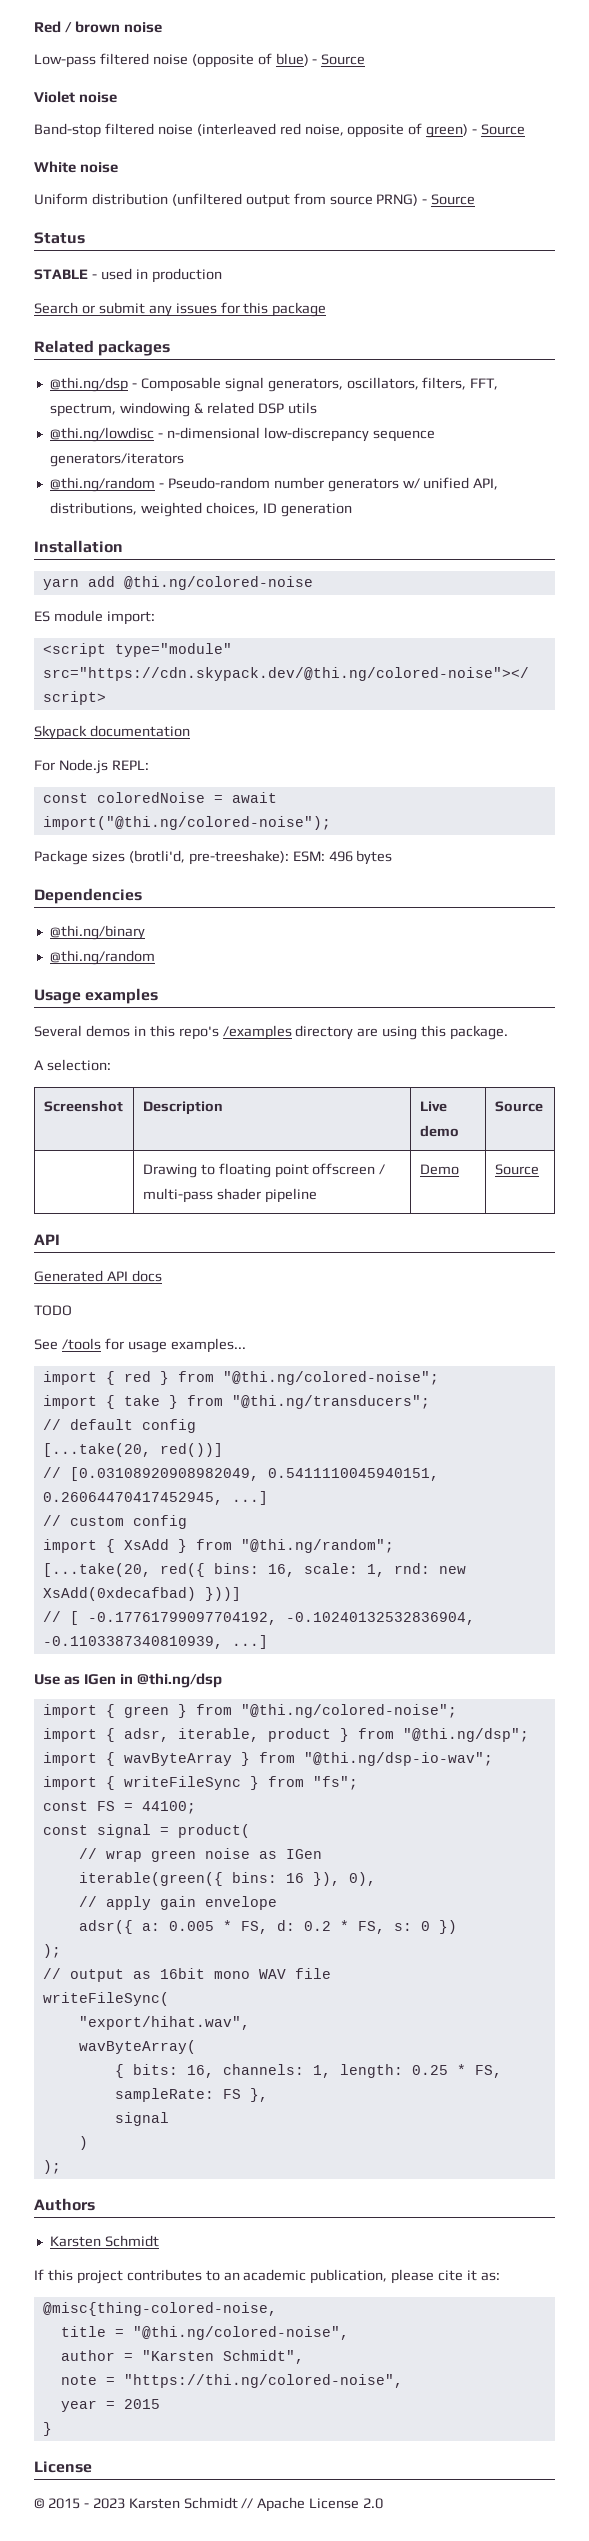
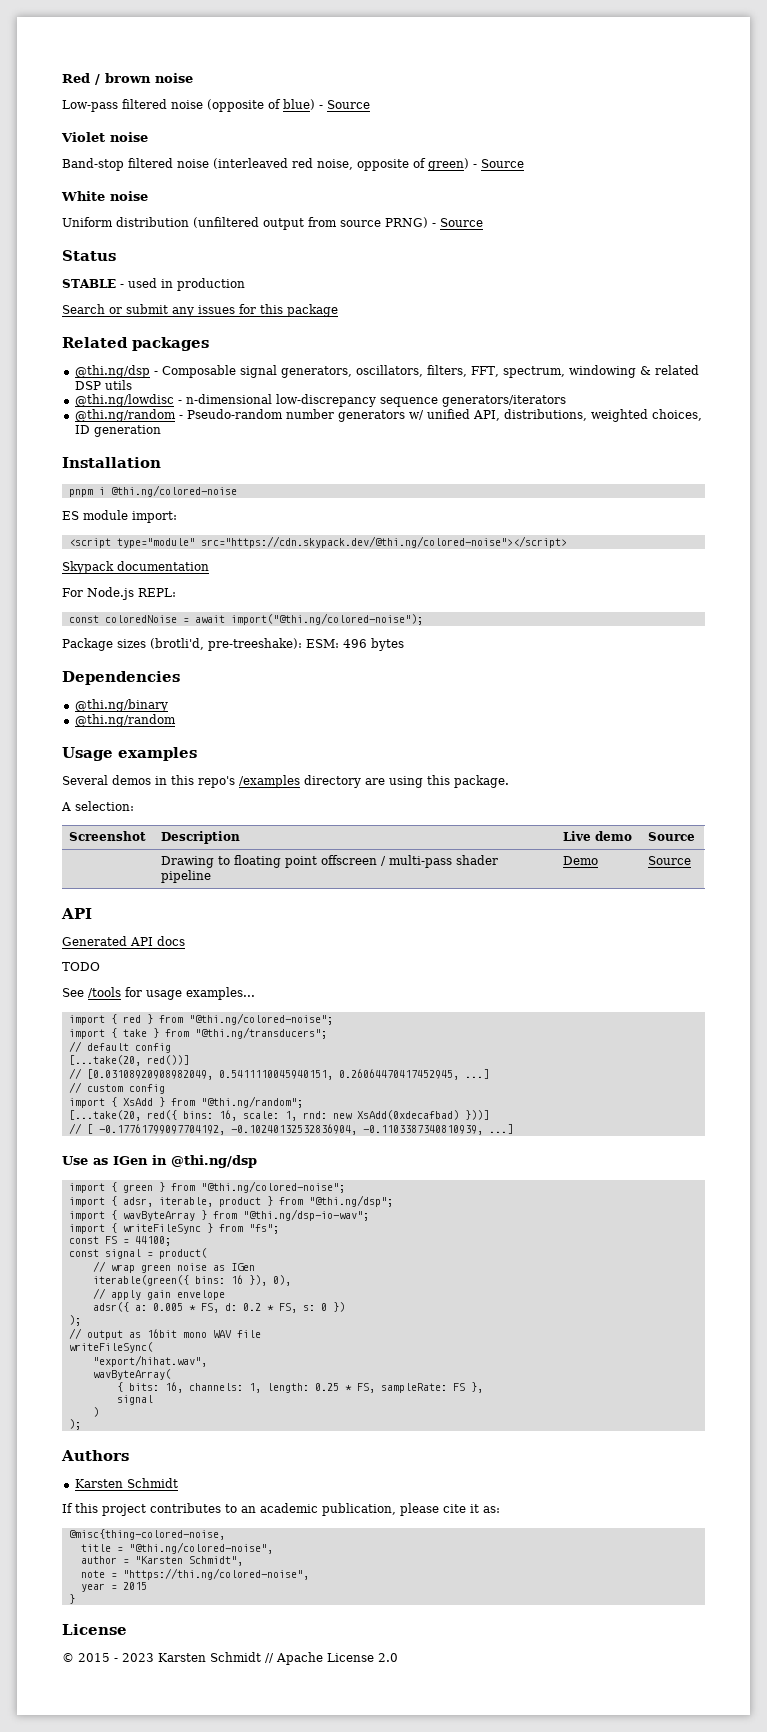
[42,576,115,590] yarn add -> [68,487,105,497] pnpm i

